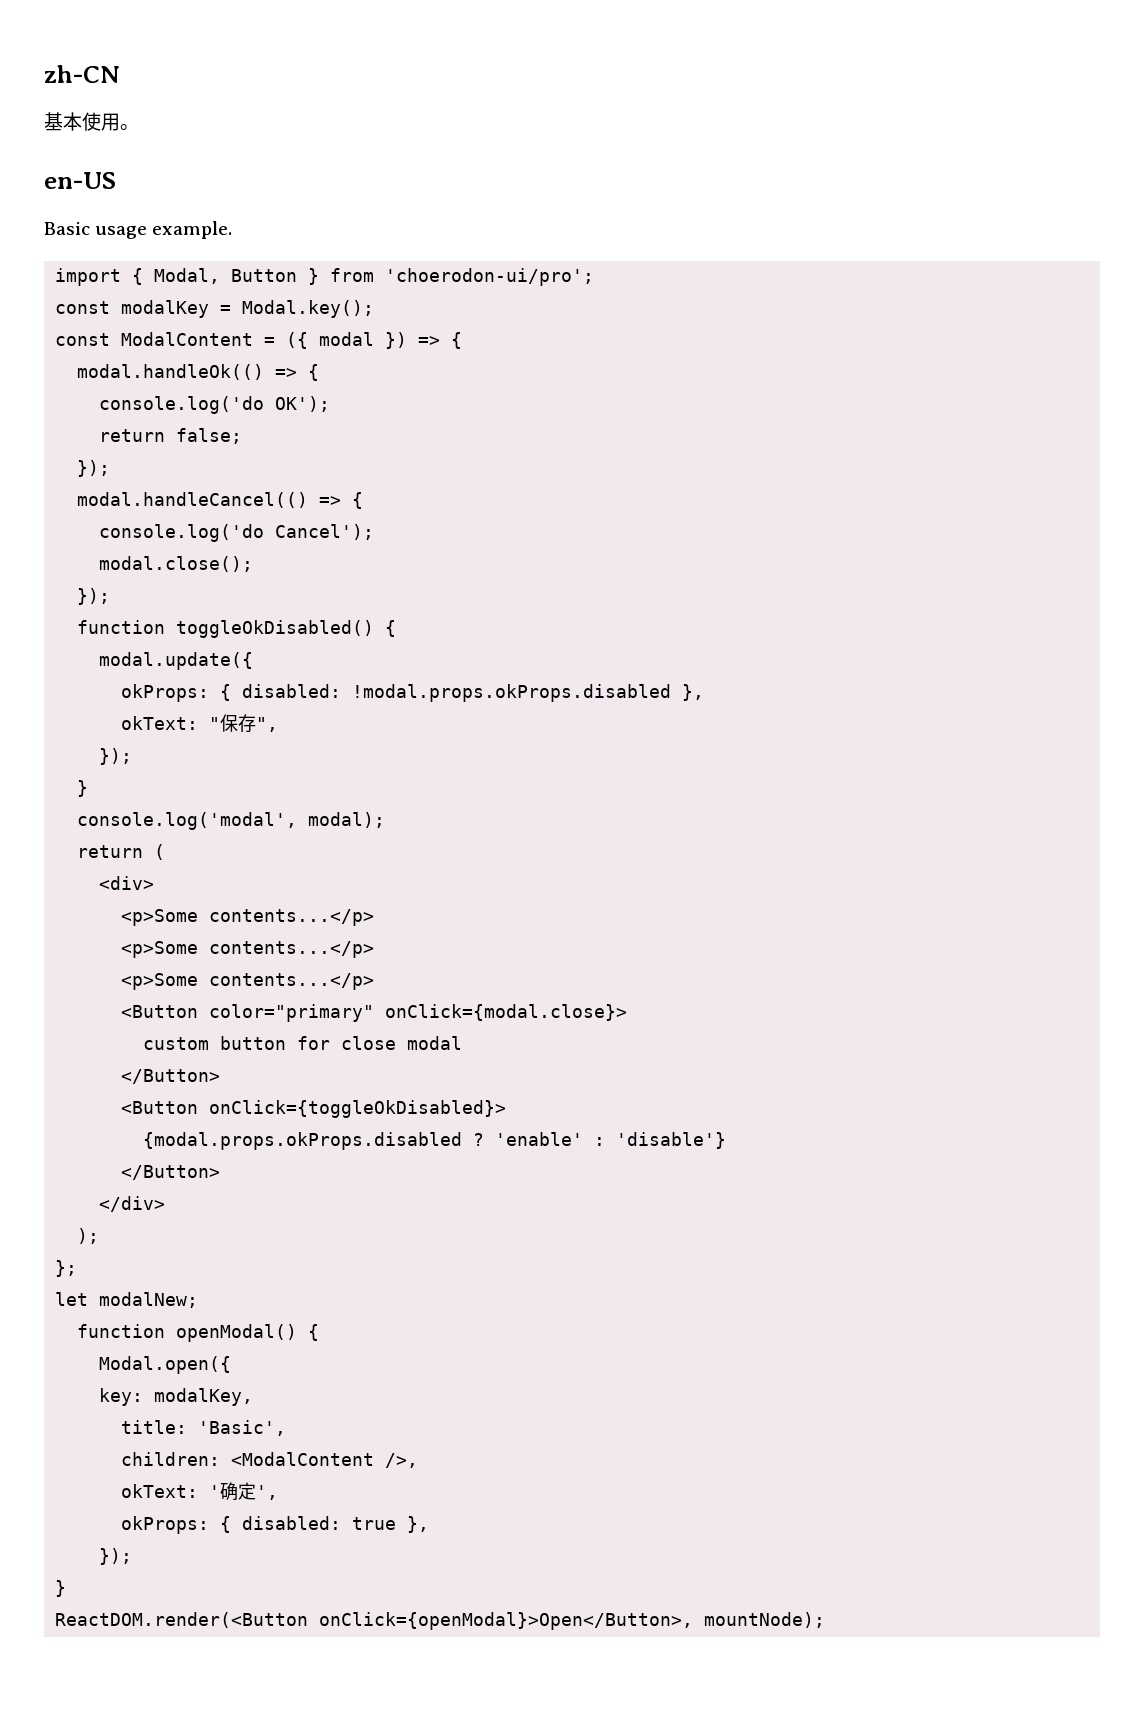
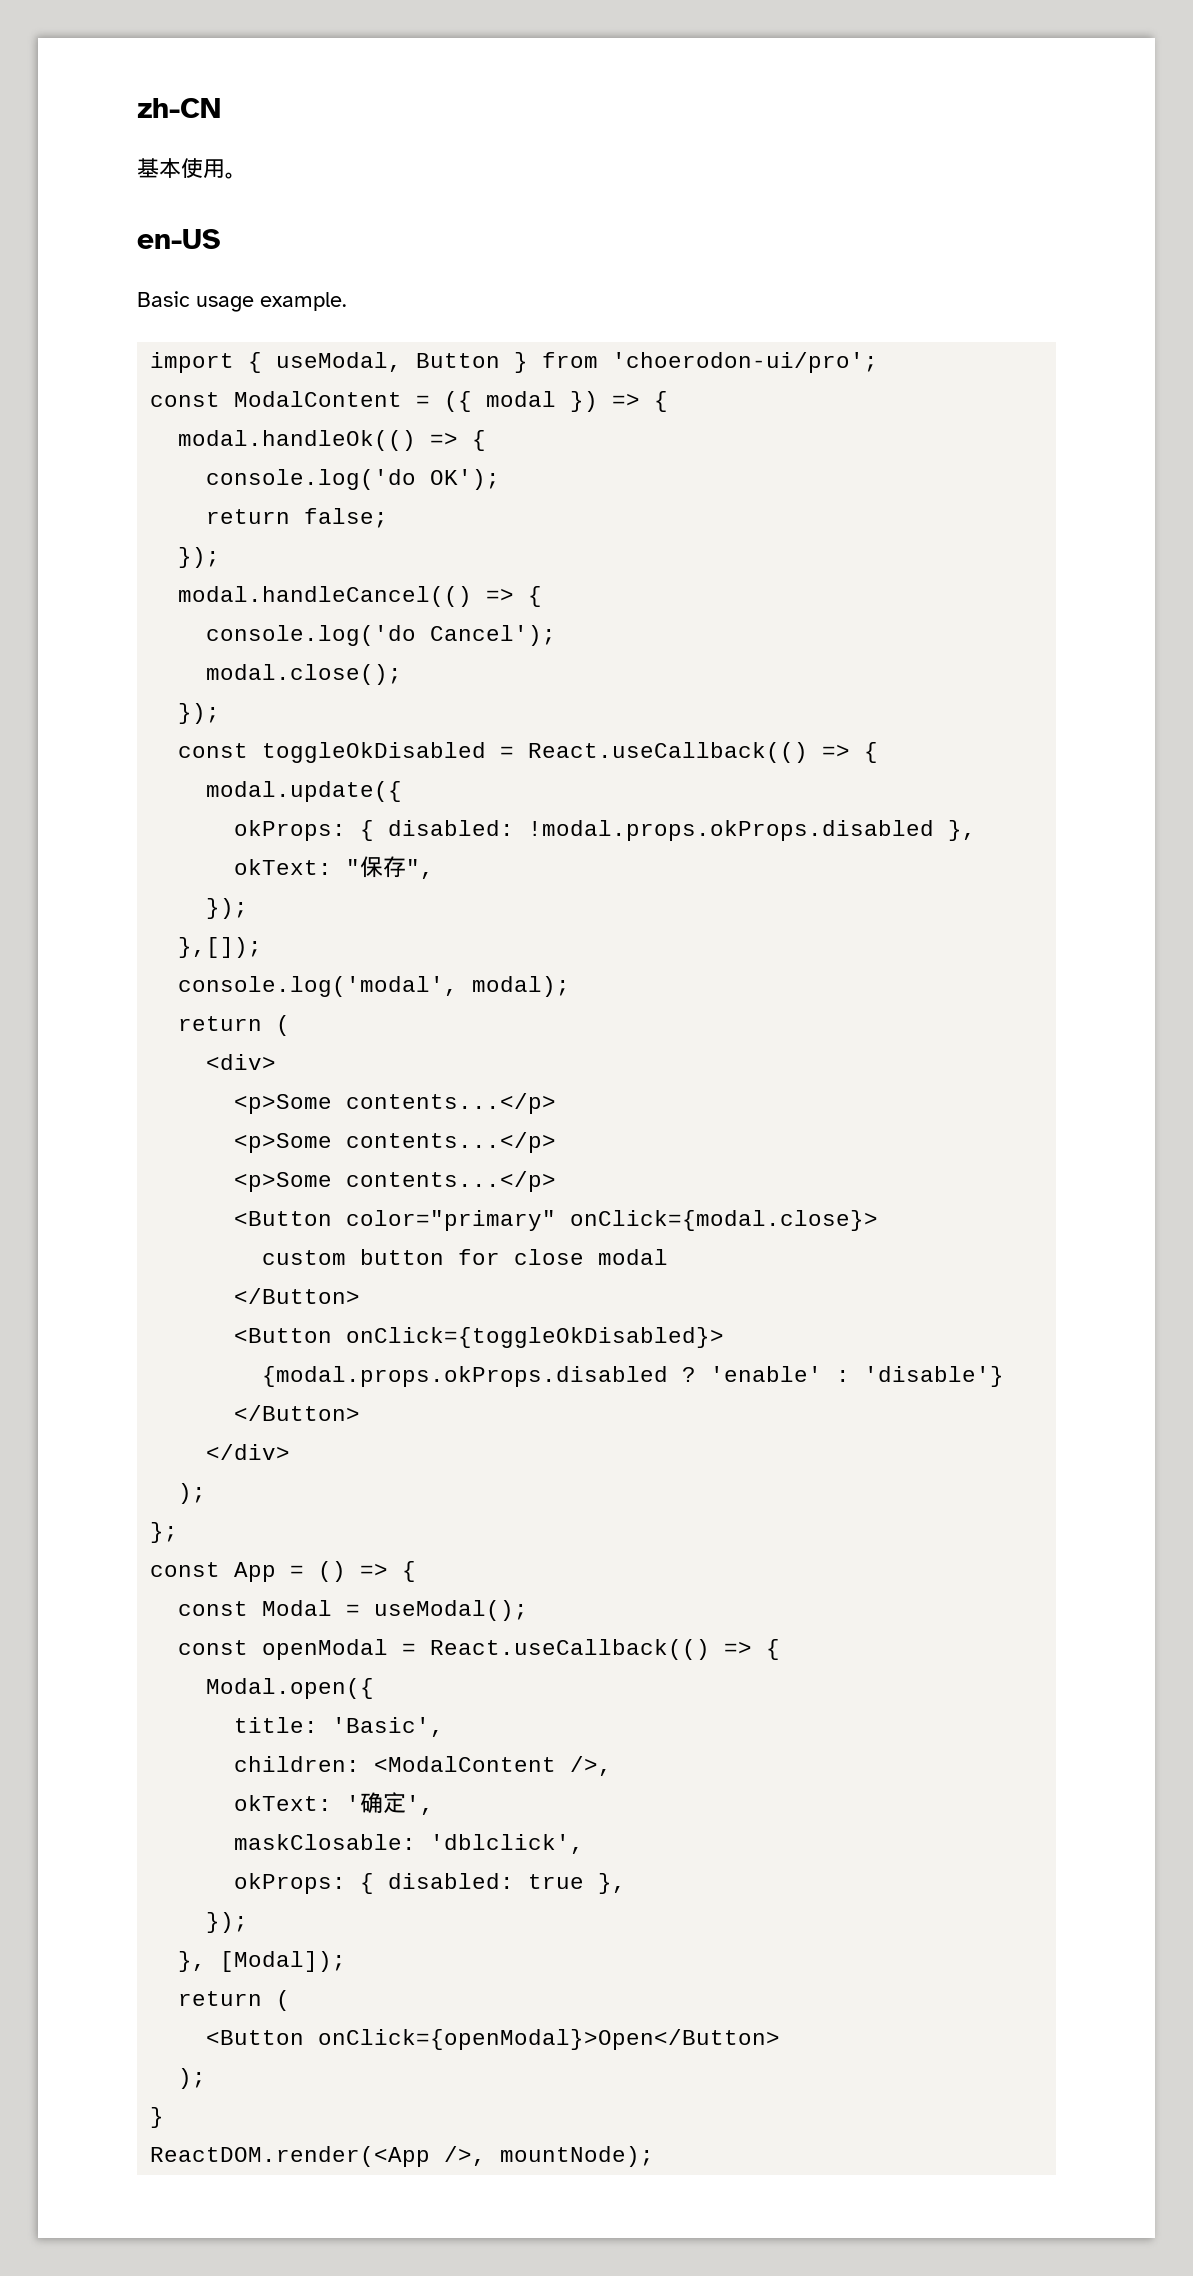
[154,268,221,284] Modal, -> [276,352,403,372] useModal,
[55,300,375,318] // const modalKey = Modal.key(); -> (879, 362) none
[77,620,375,638] function toggleOkDisabled() -> [178,742,851,763] const toggleOkDisabled = React.useCallback(() =>
[77,780,89,797] } -> [178,937,263,958] },[]);
[55,1292,199,1308] [77,1324,298,1342] let modalNew; // function openModal() -> [150,1561,417,1582] [178,1600,529,1621] [178,1639,753,1660] const App = () => { // const Modal = useModal(); // const openModal = React.useCallback(() =>
[99,1388,254,1406] // key: modalKey, -> (375, 1688) none
(279, 1492) none -> [234,1834,585,1854] // maskClosable: 'dblclick',
[55,1580,67,1597] [55,1612,694,1630] // } // ReactDOM.render(<Button onClick={openModal}>Open</Button>, -> [178,1951,347,1972] [178,1990,291,2011] [206,2029,781,2050] [178,2068,207,2089] [150,2107,165,2128] [150,2146,487,2167] // }, [Modal]); // return ( // <Button onClick={openModal}>Open</Button> // ); // } // ReactDOM.render(<App />,

